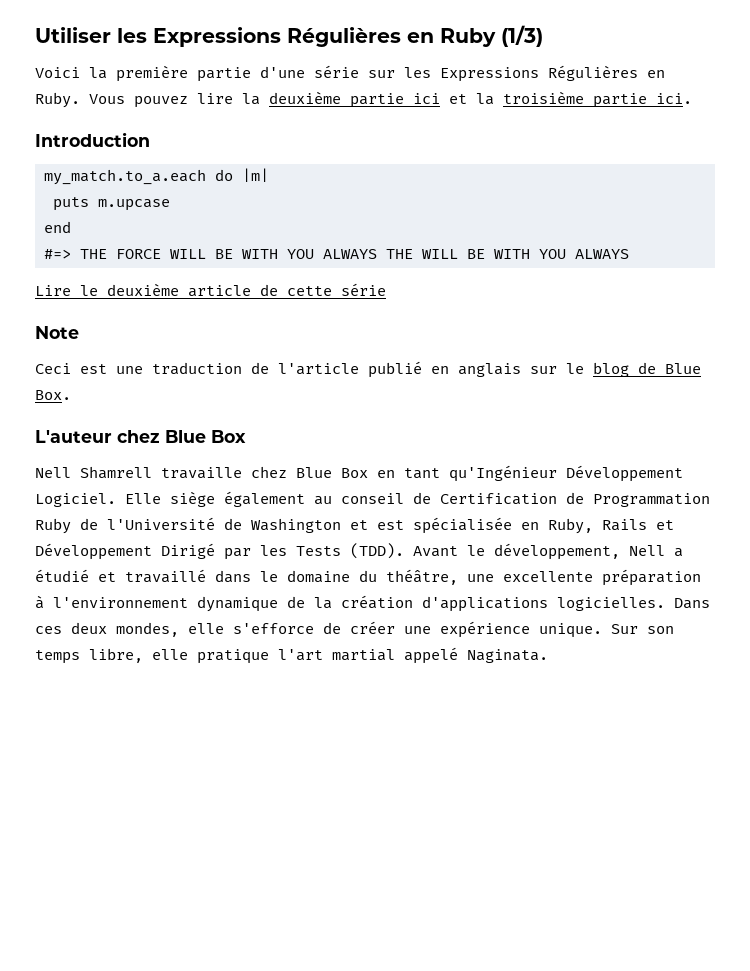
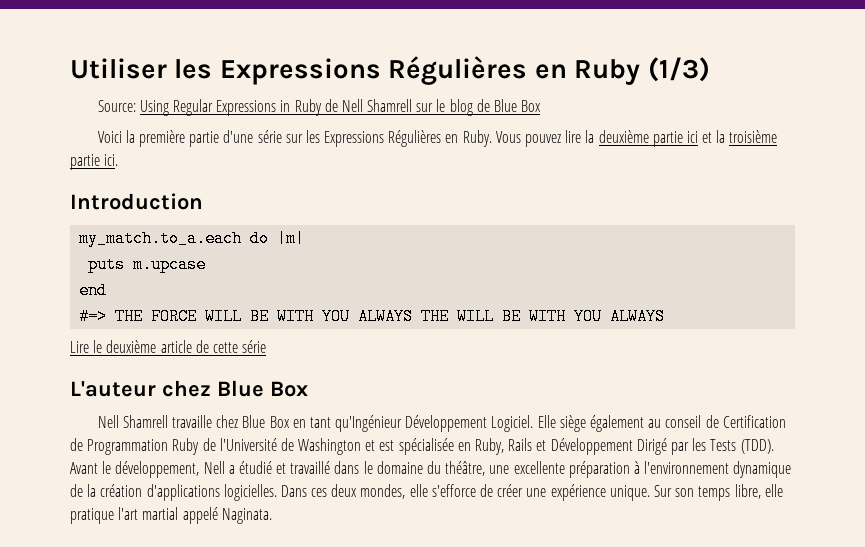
(543, 36) none -> [97,99,542,116] // Source: Using Regular Expressions in Ruby de Nell Shamrell sur le blog de Blue Box
[35,326,79,339] [35,361,701,378] [35,390,71,400] // Note // Ceci est une traduction de l'article publié en anglais sur le blog de Blue Box. -> (267, 346) none

